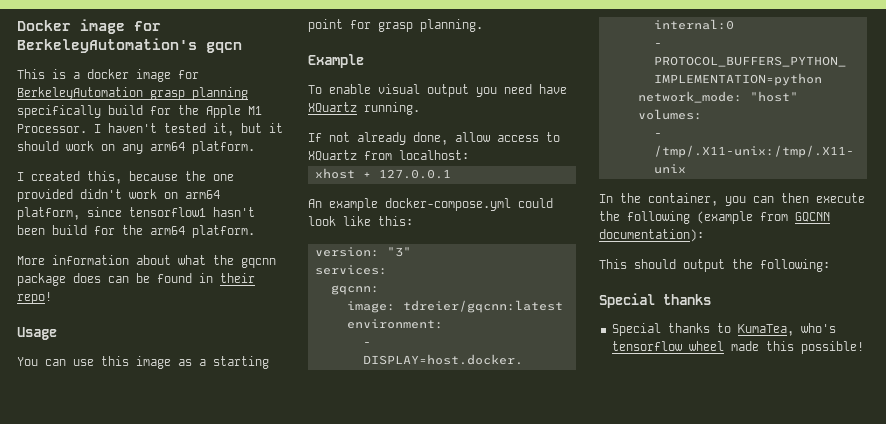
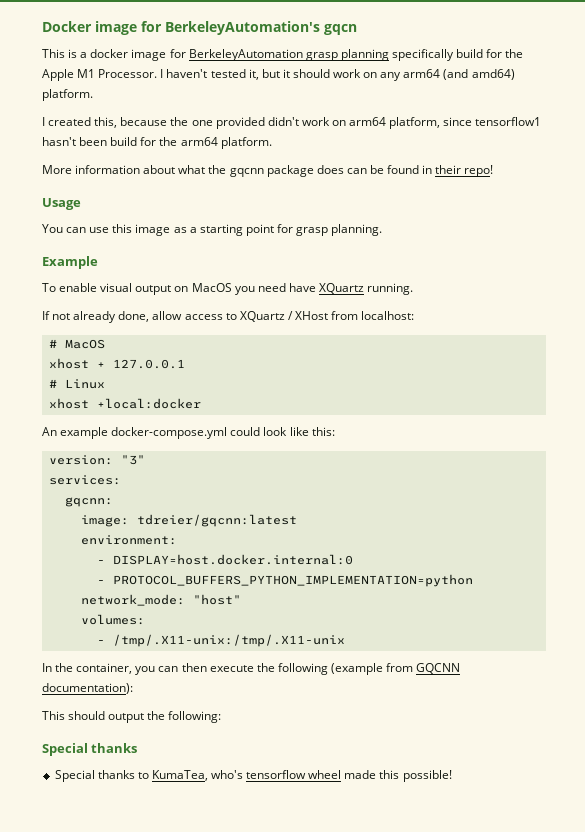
(185, 146) none -> [443,69,515,80] (and amd64)
(469, 90) none -> [174,283,232,292] on MacOS
(357, 155) none -> [287,311,328,320] / XHost
(469, 155) none -> [48,339,105,349] // # MacOS
(451, 174) none -> [48,379,105,389] [48,398,201,409] // # Linux // xhost +local:docker

